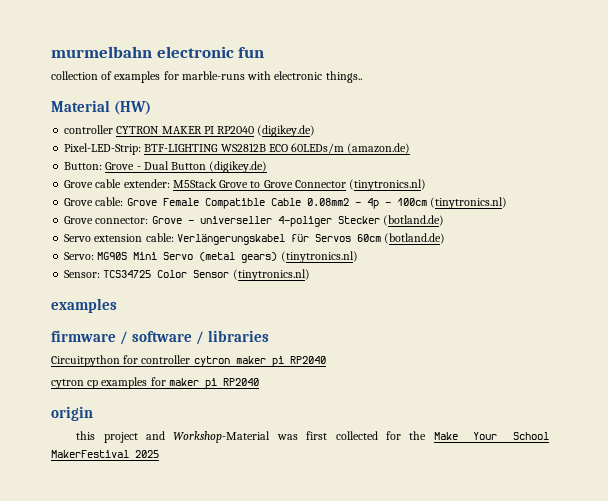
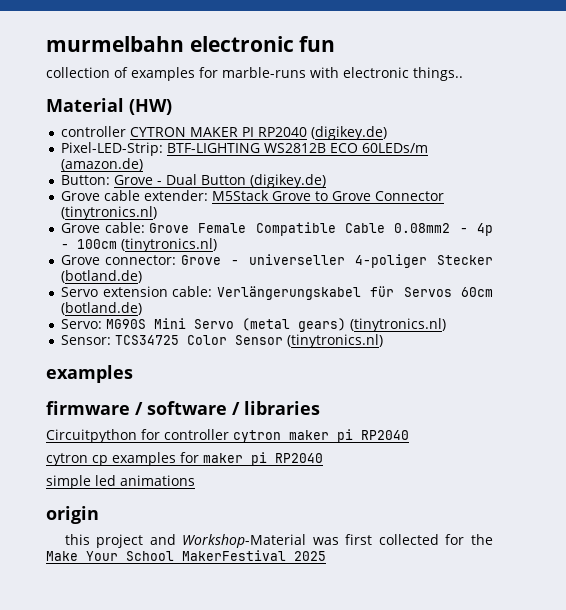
(259, 382) none -> [46,475,195,489] // simple led animations

